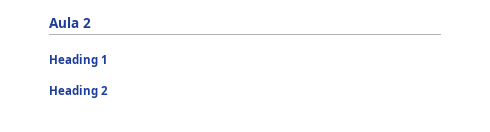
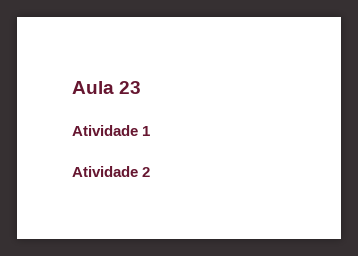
[83,18,91,28] [49,54,98,67] 2 // Heading -> [119,81,142,94] [72,125,138,136] 23 // Atividade
[49,85,98,98] Heading -> [72,166,138,177] Atividade

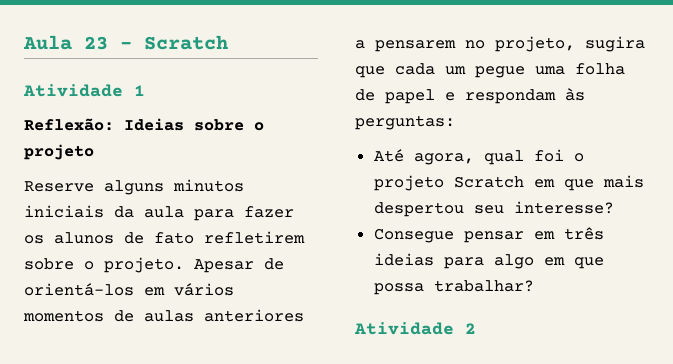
(142, 87) none -> [120,35,228,50] - Scratch
(151, 131) none -> [24,118,264,131] [24,144,94,160] [24,179,244,195] [24,205,294,221] [24,231,305,244] [24,257,284,273] [24,283,234,296] [23,309,304,322] [355,36,645,52] [355,63,625,78] [355,88,585,104] [355,115,455,130] [373,149,584,165] [373,175,644,191] [373,201,614,217] [373,227,604,243] [373,253,604,269] [373,280,534,295] // Reflexão: Ideias sobre o projeto // Reserve alguns minutos iniciais da aula para fazer os alunos de fato refletirem sobre o projeto. Apesar de orientá-los em vários momentos de aulas anteriores a pensarem no projeto, sugira que cada um pegue uma folha de papel e respondam às perguntas: // Até agora, qual foi o projeto Scratch em que mais despertou seu interesse? // Consegue pensar em três ideias para algo em que possa trabalhar?

